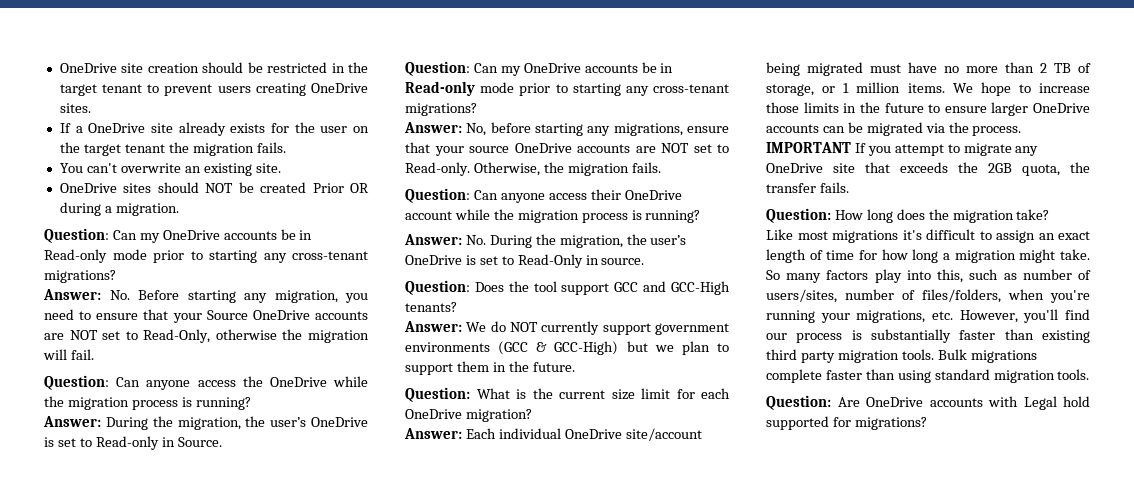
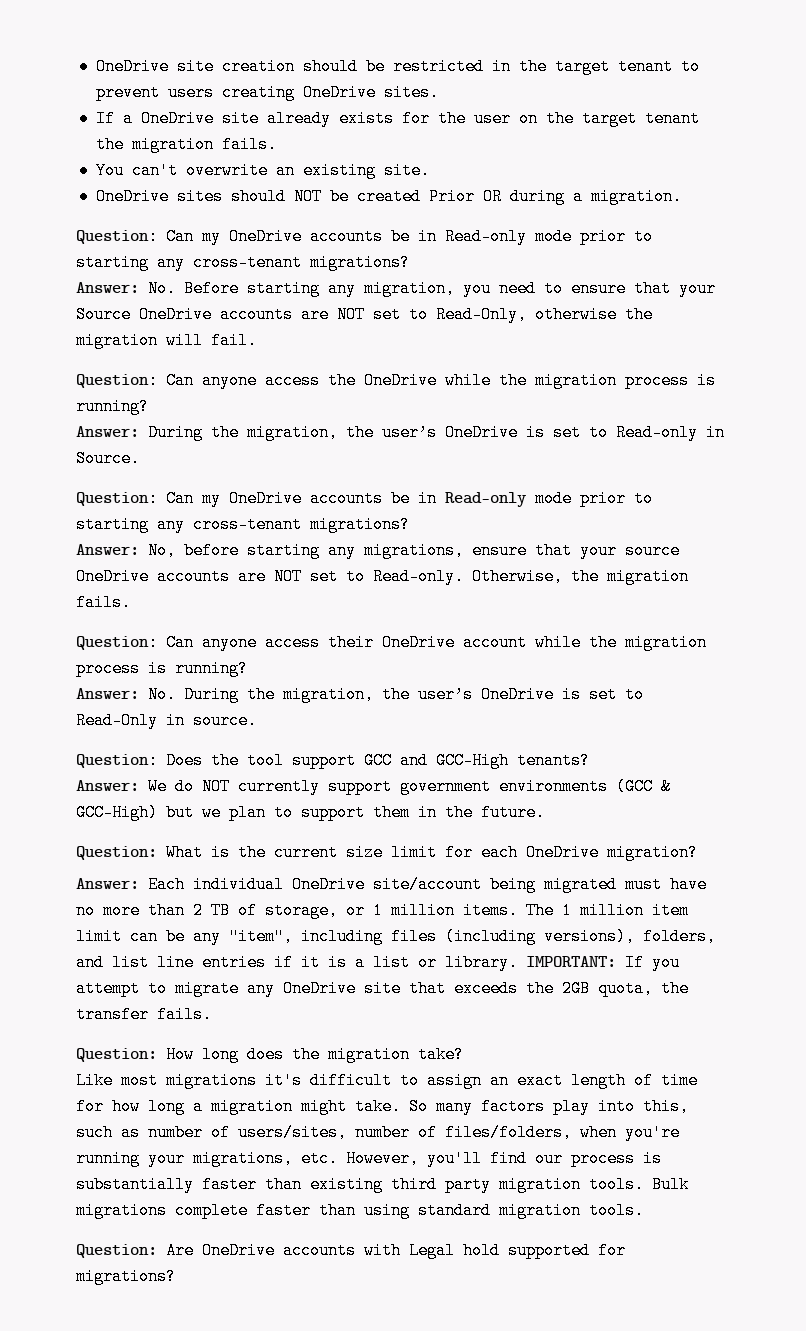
[952,82,1090,96] [766,102,1090,116] [766,122,1022,136] [766,142,851,153] We hope to increase those limits in the future to ensure larger OneDrive accounts can be migrated via the process. IMPORTANT -> [526,902,689,919] [76,928,716,945] [76,954,616,971] The 1 million item limit can be any "item", including files (including versions), folders, and list line entries if it is a list or library. IMPORTANT:

